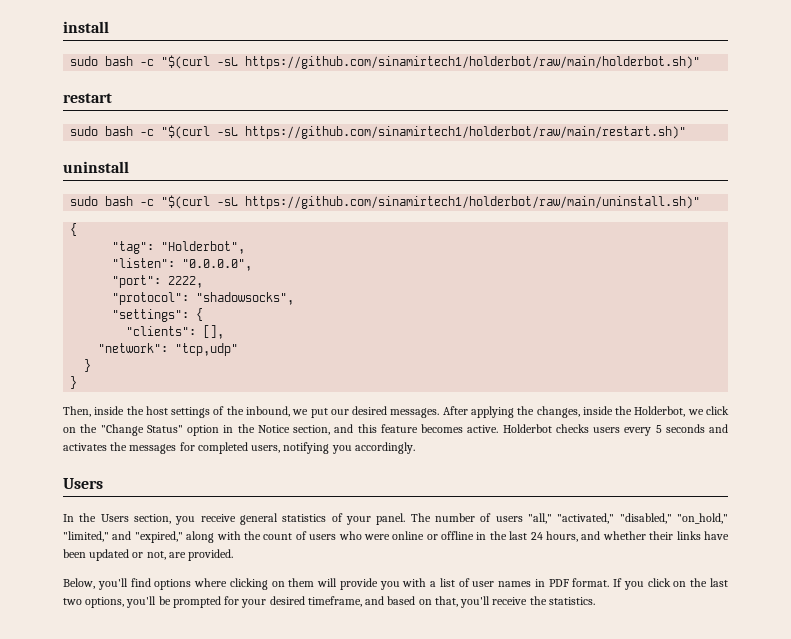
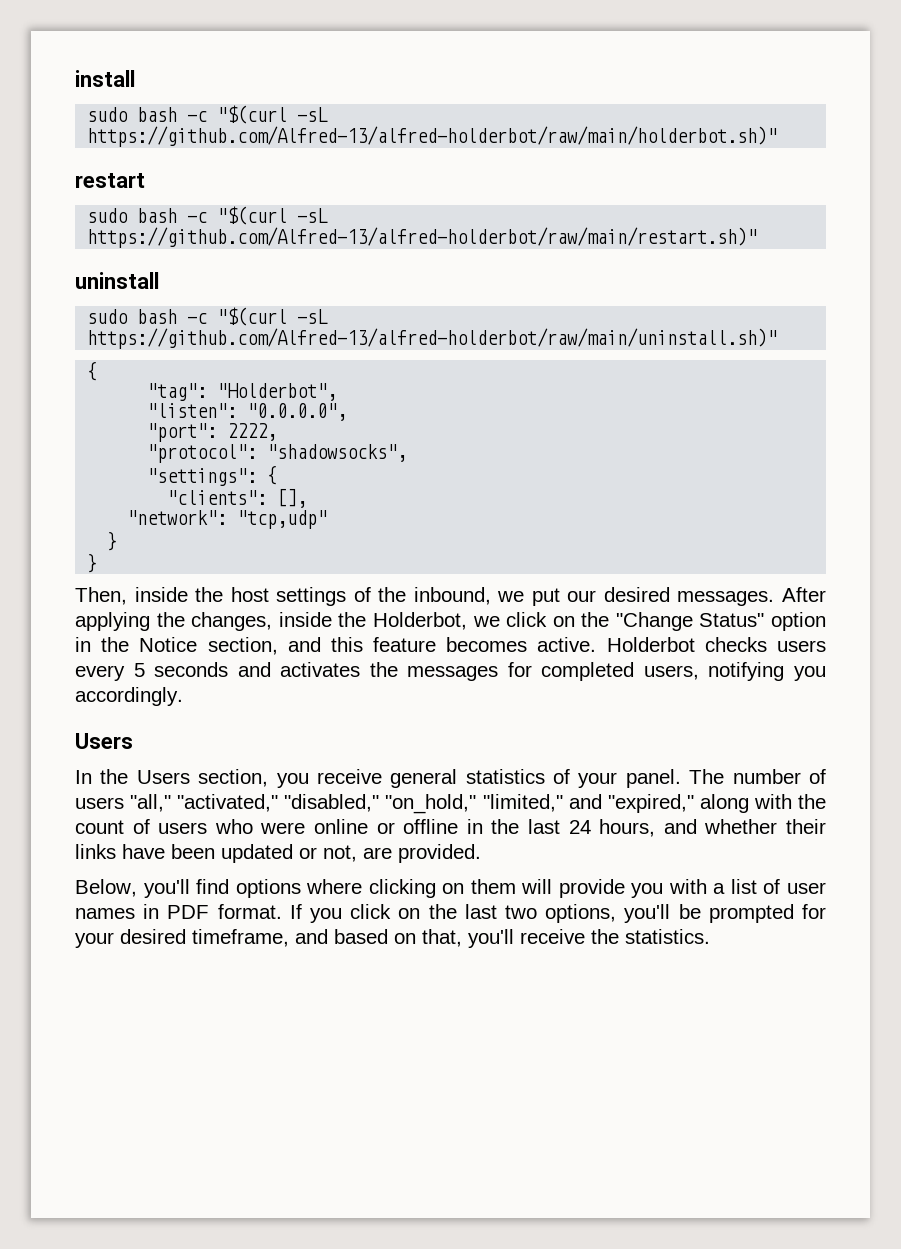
[245,56,701,69] https://github.com/sinamirtech1/holderbot/raw/main/holderbot.sh)" -> [87,126,778,147] https://github.com/Alfred-13/alfred-holderbot/raw/main/holderbot.sh)"
[245,126,687,139] https://github.com/sinamirtech1/holderbot/raw/main/restart.sh)" -> [87,227,758,248] https://github.com/Alfred-13/alfred-holderbot/raw/main/restart.sh)"
[245,196,701,209] https://github.com/sinamirtech1/holderbot/raw/main/uninstall.sh)" -> [87,328,778,349] https://github.com/Alfred-13/alfred-holderbot/raw/main/uninstall.sh)"

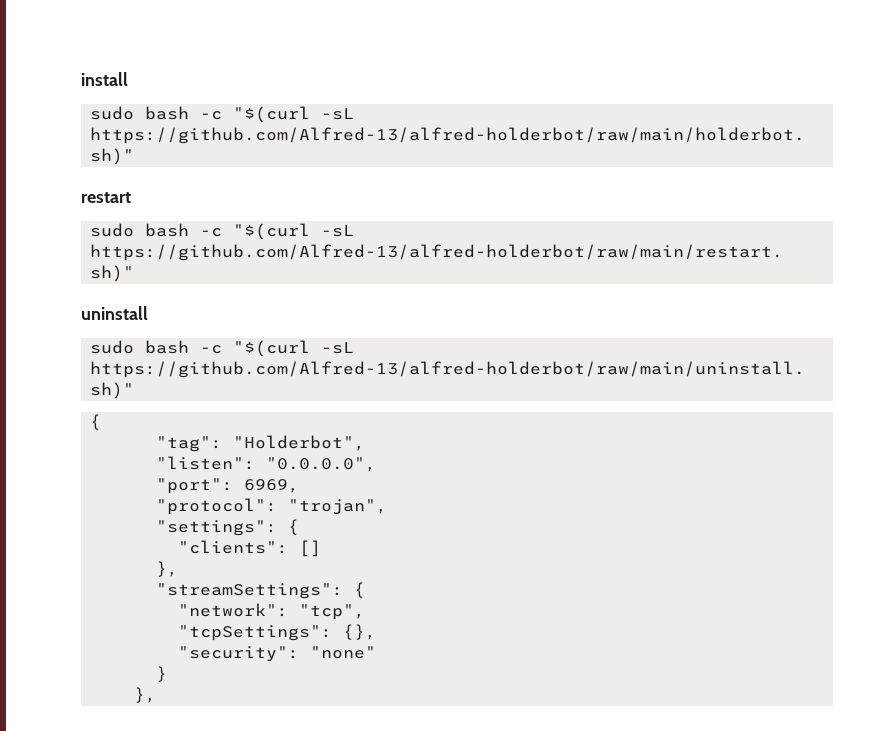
[227,423,278,441] 2222, -> [244,479,299,493] 6969,
[267,444,408,462] "shadowsocks", -> [288,499,387,515] "trojan",
[277,488,308,508] [127,510,328,529] [107,531,118,551] [87,553,98,573] [75,587,827,606] [75,612,826,631] [75,637,826,655] [75,662,826,681] [75,687,183,706] [75,733,133,749] [75,769,826,788] [75,794,827,814] [75,819,827,837] [75,844,481,863] [75,879,826,898] [75,904,827,923] [75,929,710,948] [], // "network": "tcp,udp" // } // } // Then, inside the host settings of the inbound, we put our desired messages. After applying the changes, inside the Holderbot, we click on the "Change Status" option in the Notice section, and this feature becomes active. Holderbot checks users every 5 seconds and activates the messages for completed users, notifying you accordingly. // Users // In the Users section, you receive general statistics of your panel. The number of users "all," "activated," "disabled," "on_hold," "limited," and "expired," along with the count of users who were online or offline in the last 24 hours, and whether their links have been updated or not, are provided. // Below, you'll find options where clicking on them will provide you with a list of user names in PDF format. If you click on the last two options, you'll be prompted for your desired timeframe, and based on that, you'll receive the statistics. -> [299,540,321,557] [156,561,178,577] [156,582,365,599] [178,603,365,620] [178,624,376,641] [178,646,376,662] [156,666,167,682] [134,687,156,703] [] // }, // "streamSettings": { // "network": "tcp", // "tcpSettings": {}, // "security": "none" // } // },

